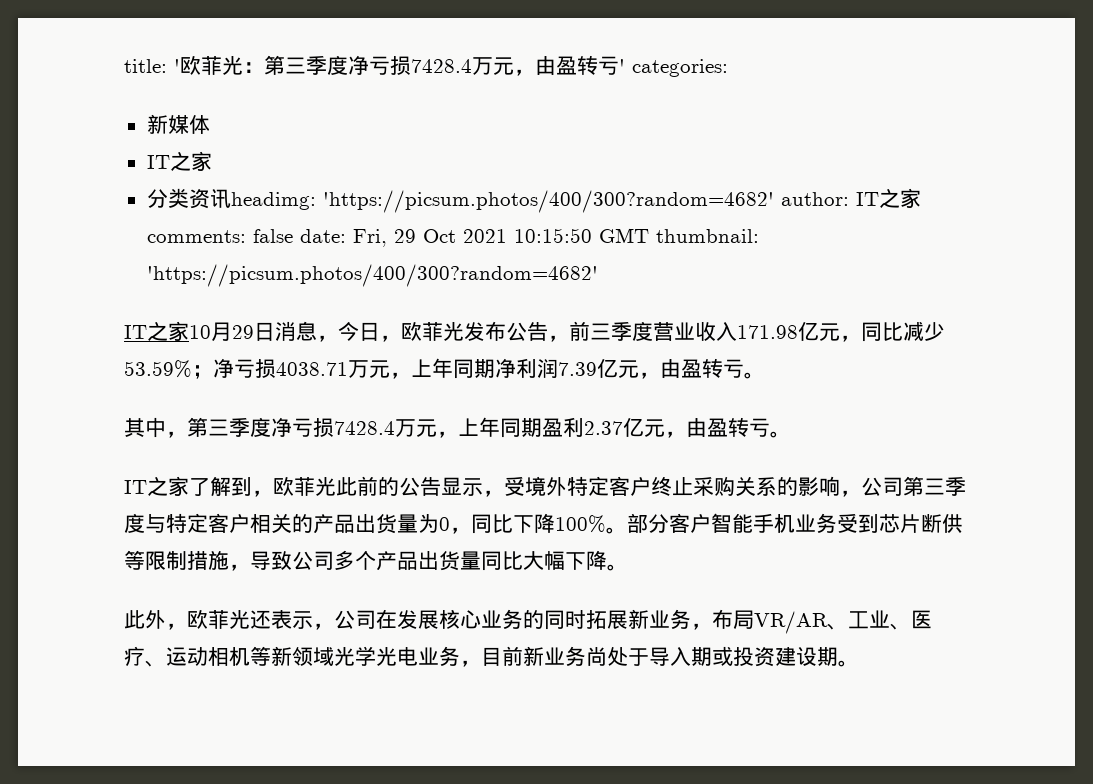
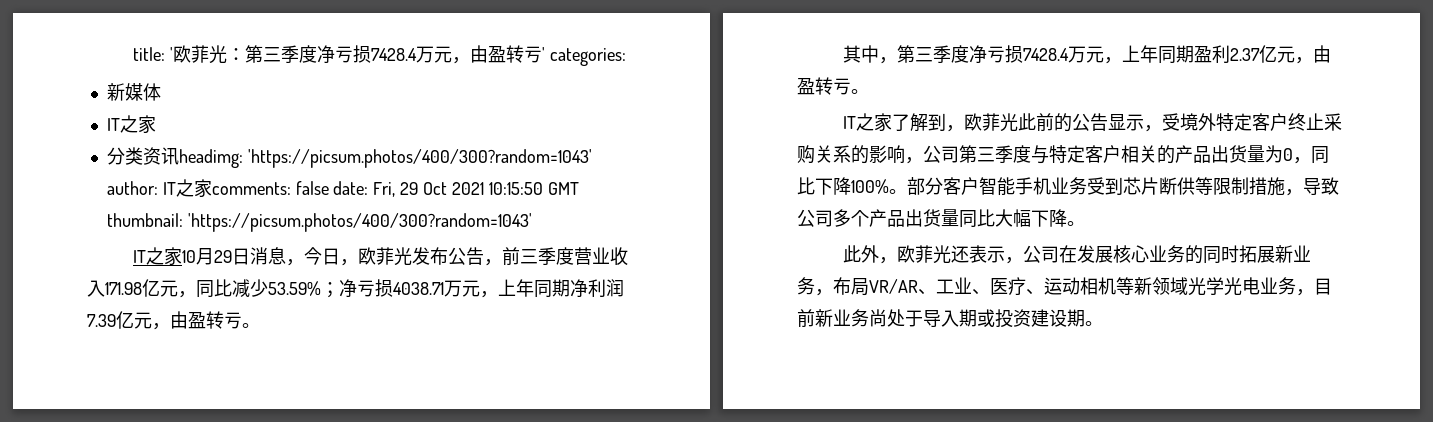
[322,190,774,213] 'https://picsum.photos/400/300?random=4682' -> [247,149,592,168] 'https://picsum.photos/400/300?random=1043'
[146,264,598,287] 'https://picsum.photos/400/300?random=4682' -> [187,213,532,232] 'https://picsum.photos/400/300?random=1043'

